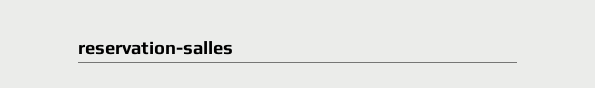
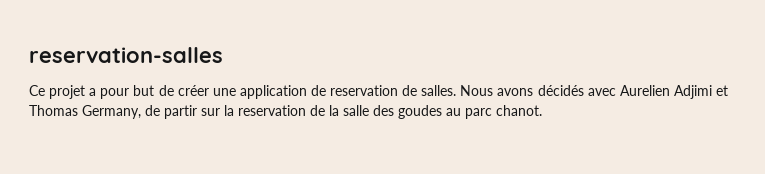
(233, 48) none -> [29,85,728,99] [29,105,542,119] // Ce projet a pour but de créer une application de reservation de salles. Nous avons décidés avec Aurelien Adjimi et Thomas Germany, de partir sur la reservation de la salle des goudes au parc chanot.

